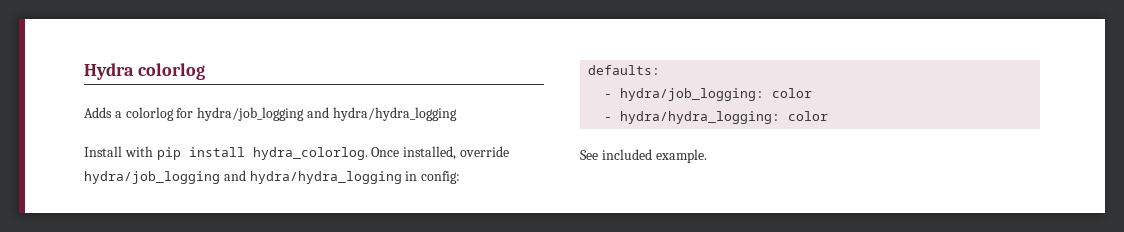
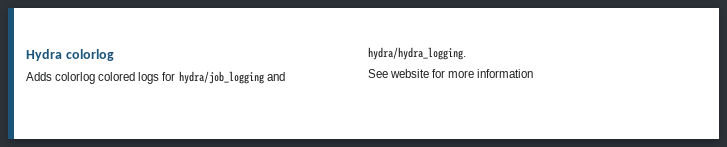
[114,107,457,121] [84,146,509,160] [84,170,461,184] [588,65,661,75] [604,88,813,101] [604,111,829,124] [580,149,707,163] a colorlog for hydra/job_logging and hydra/hydra_logging // Install with pip install hydra_colorlog. Once installed, override hydra/job_logging and hydra/hydra_logging in config: // defaults: // - hydra/job_logging: color // - hydra/hydra_logging: color // See included example. -> [55,71,285,84] [368,47,466,60] [368,69,534,78] colorlog colored logs for hydra/job_logging and hydra/hydra_logging. // See website for more information

